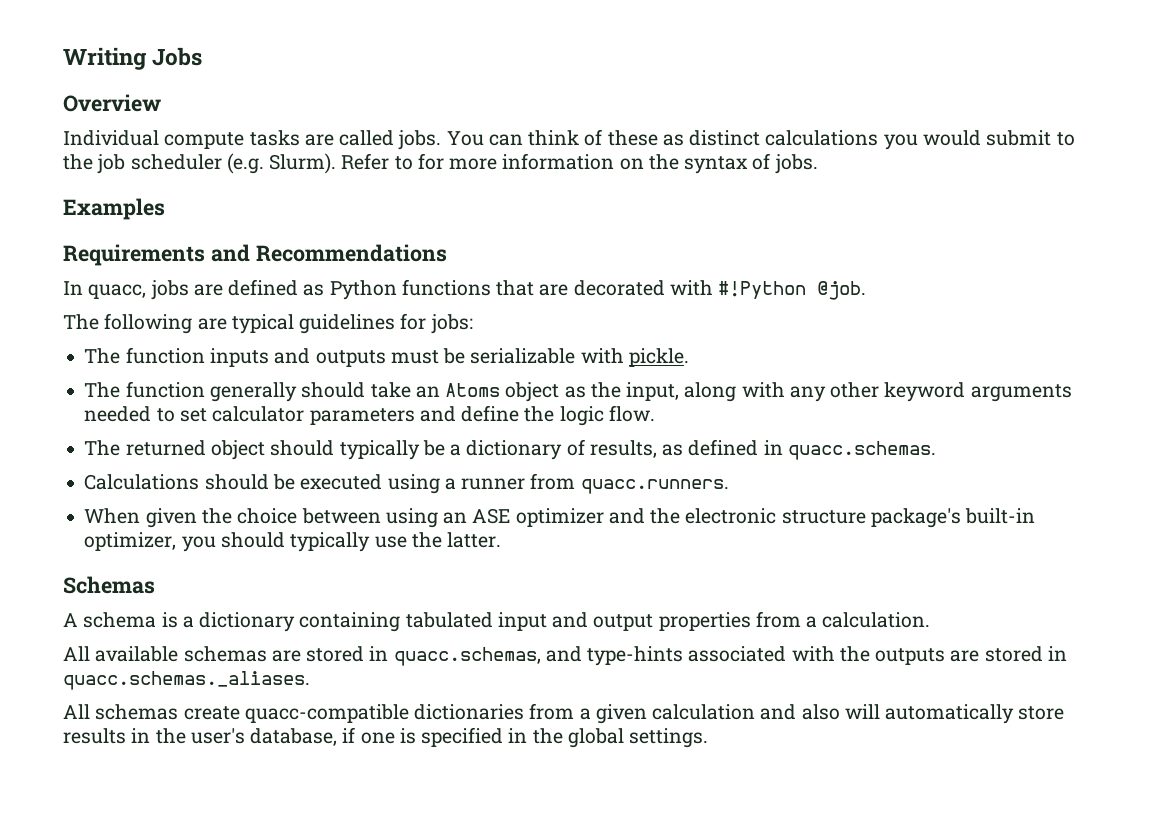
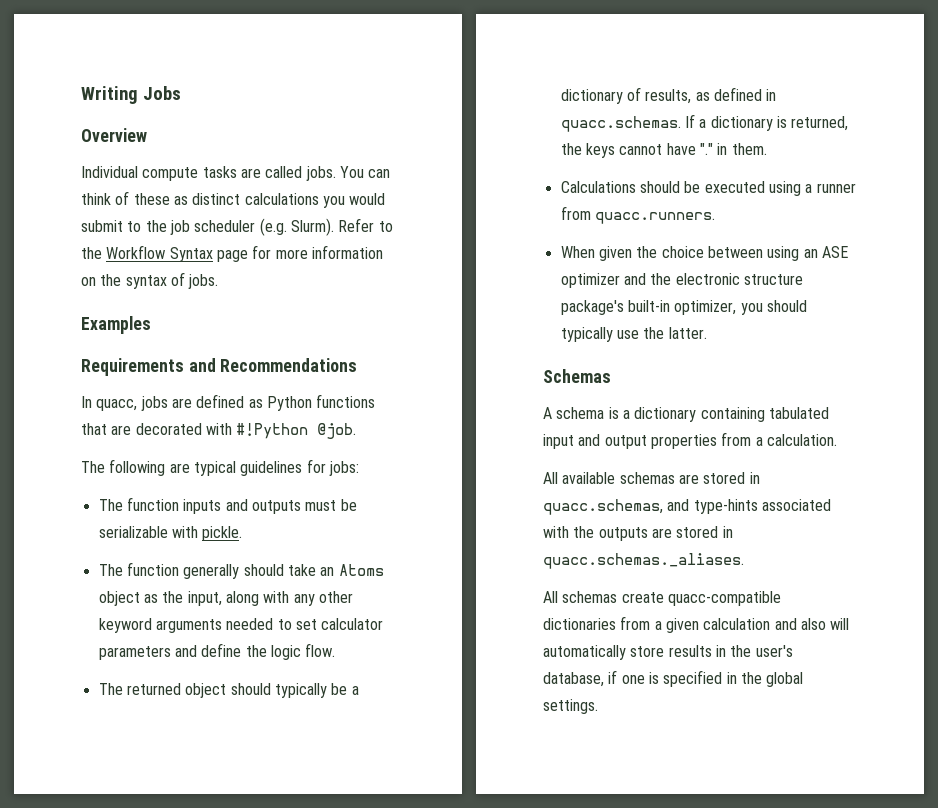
(413, 163) none -> [81,245,248,262] the Workflow Syntax page
(936, 450) none -> [684,114,849,131] [560,143,767,158] If a dictionary is returned, the keys cannot have "." in them.

